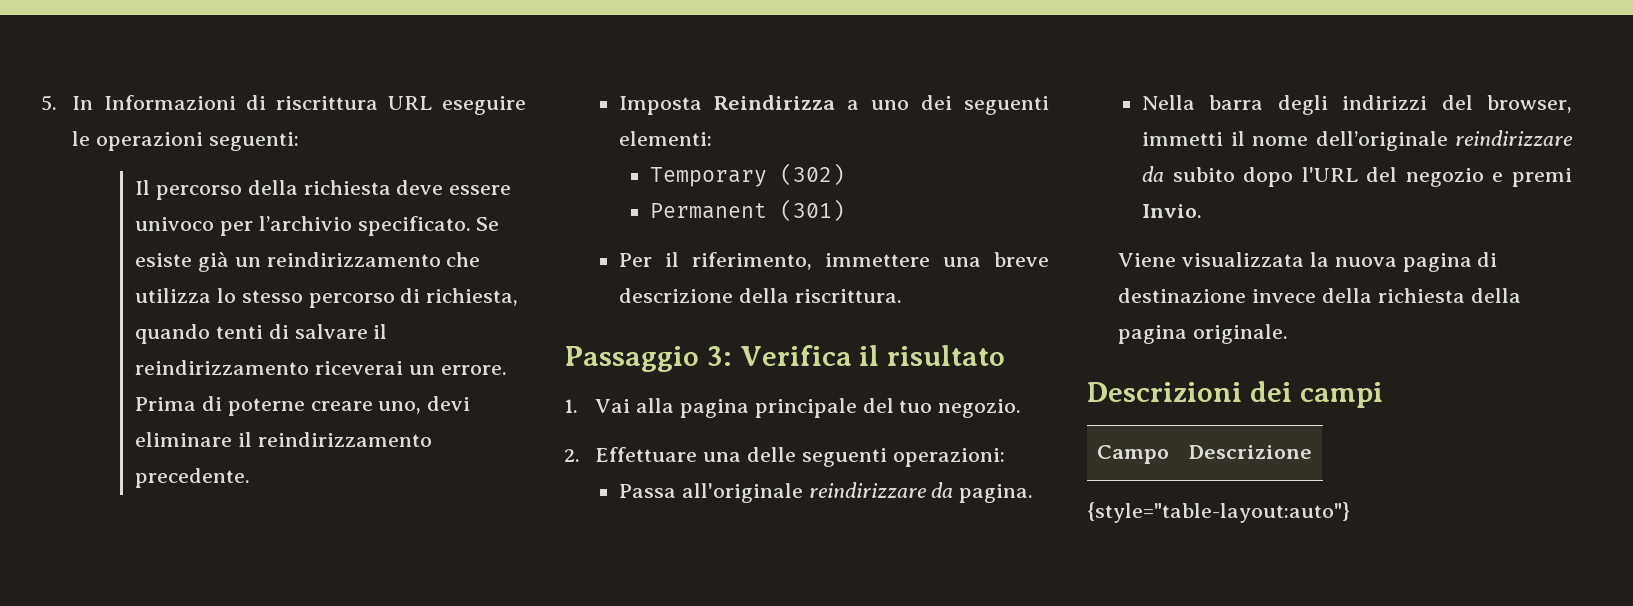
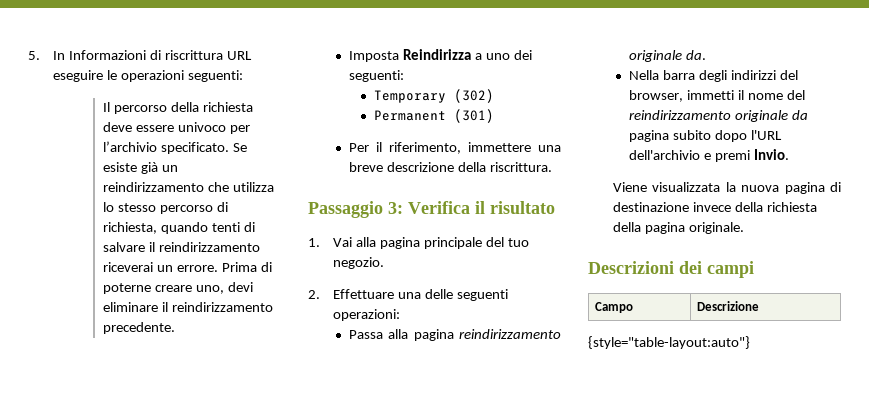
[963,96,1049,115] [619,131,713,146] seguenti elementi: -> [349,70,405,82] seguenti:
[681,482,1034,503] all'originale reindirizzare da pagina. -> [388,329,561,341] [629,50,706,62] alla pagina reindirizzamento originale da.
[1315,130,1573,151] [1142,166,1165,182] dell’originale reindirizzare da -> [786,90,805,100] [629,110,808,122] [629,130,670,142] del reindirizzamento originale da pagina
[1366,167,1484,187] del negozio -> [629,150,701,160] dell'archivio

